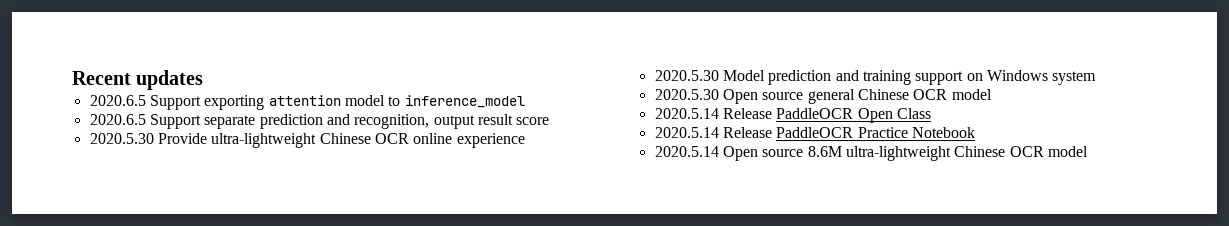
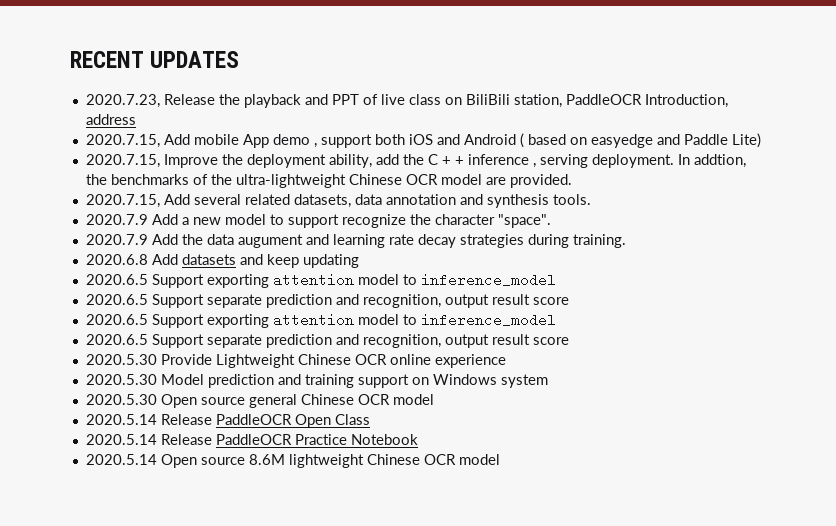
[72,70,204,90] Recent updates -> [70,51,240,68] [85,94,728,108] [85,114,136,125] [85,133,761,148] [85,154,746,168] [85,174,572,188] [85,194,591,208] [85,214,551,228] [85,234,626,248] [85,254,359,268] [85,273,556,288] [85,294,569,308] RECENT UPDATES // 2020.7.23, Release the playback and PPT of live class on BiliBili station, PaddleOCR Introduction, address // 2020.7.15, Add mobile App demo , support both iOS and Android ( based on easyedge and Paddle Lite) // 2020.7.15, Improve the deployment ability, add the C + + inference , serving deployment. In addtion, the benchmarks of the ultra-lightweight Chinese OCR model are provided. // 2020.7.15, Add several related datasets, data annotation and synthesis tools. // 2020.7.9 Add a new model to support recognize the character "space". // 2020.7.9 Add the data augument and learning rate decay strategies during training. // 2020.6.8 Add datasets and keep updating // 2020.6.5 Support exporting attention model to inference_model // 2020.6.5 Support separate prediction and recognition, output result score
[211,133,317,148] ultra-lightweight -> [215,354,295,368] Lightweight
[845,146,951,161] ultra-lightweight -> [288,454,364,468] lightweight

